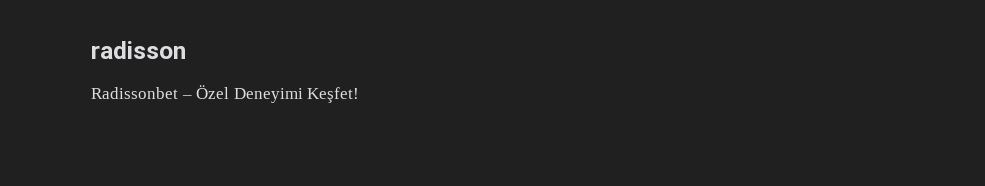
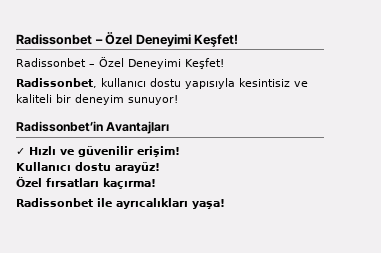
[91,41,186,59] [91,85,360,103] radisson // Radissonbet – Özel Deneyimi Keşfet! -> [16,32,239,47] [16,57,224,69] [16,78,308,89] [16,94,178,105] [16,121,170,134] [16,146,180,157] [16,162,160,173] [16,177,156,189] [16,198,225,209] Radissonbet – Özel Deneyimi Keşfet! // Radissonbet – Özel Deneyimi Keşfet! // Radissonbet, kullanıcı dostu yapısıyla kesintisiz ve kaliteli bir deneyim sunuyor! // Radissonbet’in Avantajları // ✓ Hızlı ve güvenilir erişim! // Kullanıcı dostu arayüz! // Özel fırsatları kaçırma! // Radissonbet ile ayrıcalıkları yaşa!

